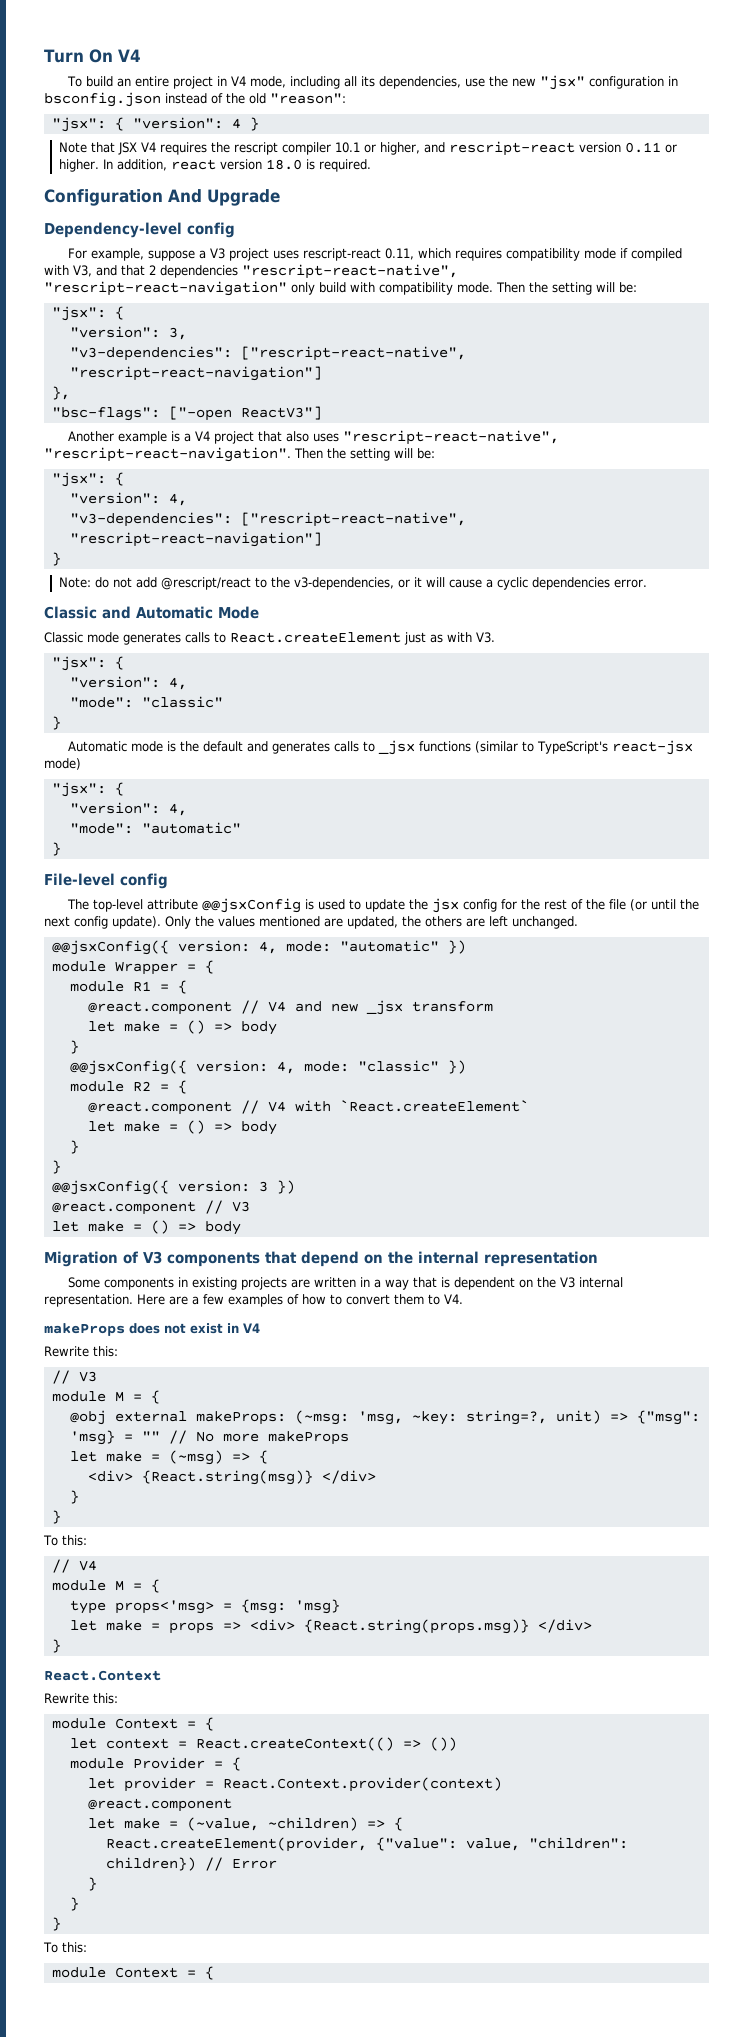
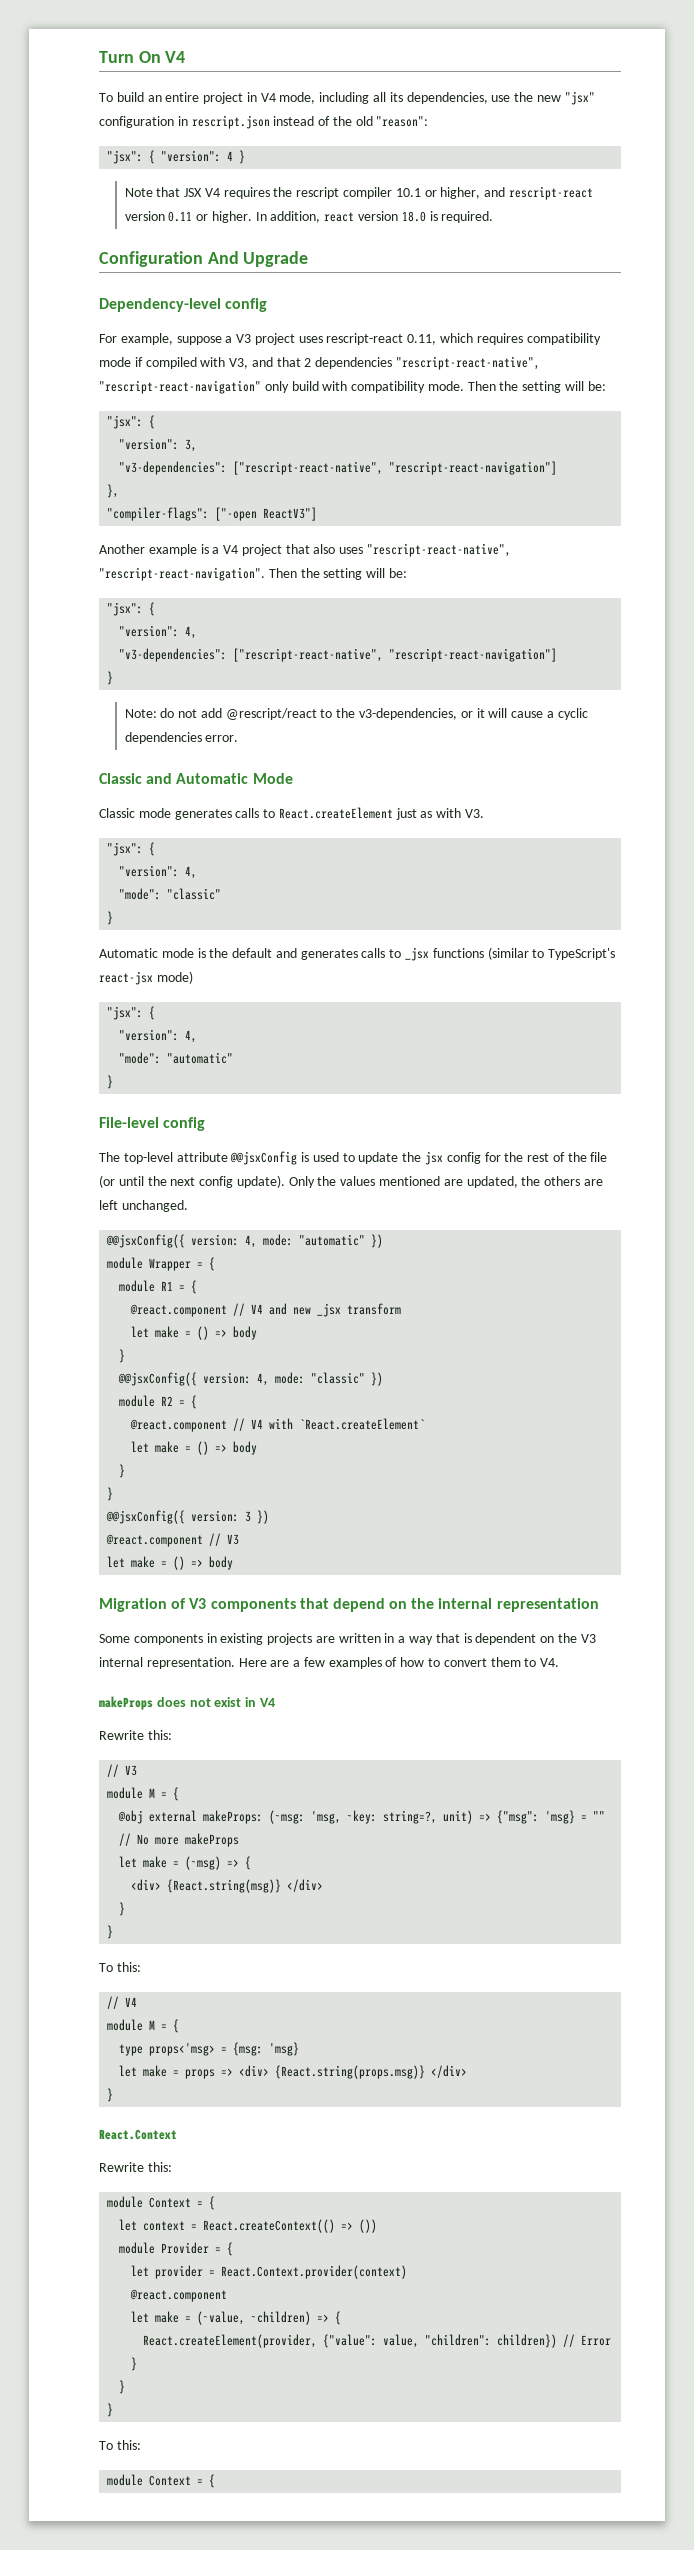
[44,92,161,107] bsconfig.json -> [191,115,270,129] rescript.json
[51,407,160,421] "bsc-flags": -> [107,507,210,521] "compiler-flags":

